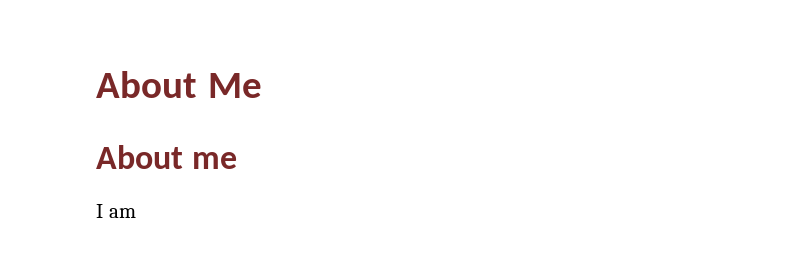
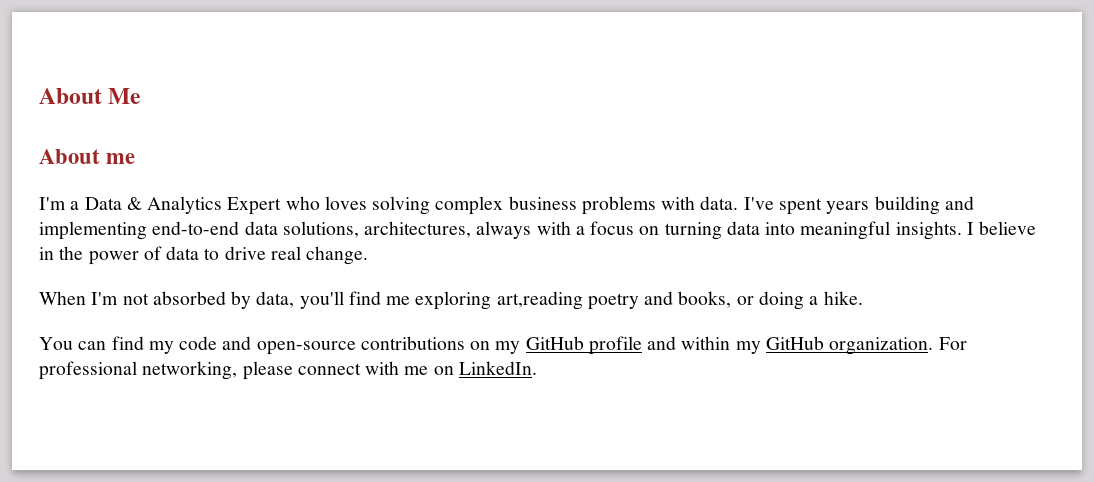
[96,204,136,218] I am -> [39,196,974,215] [39,221,1037,240] [39,246,369,265] [39,291,863,310] [39,336,967,355] [39,361,537,380] I'm a Data & Analytics Expert who loves solving complex business problems with data. I've spent years building and implementing end-to-end data solutions, architectures, always with a focus on turning data into meaningful insights. I believe in the power of data to drive real change. // When I'm not absorbed by data, you'll find me exploring art,reading poetry and books, or doing a hike. // You can find my code and open-source contributions on my GitHub profile and within my GitHub organization. For professional networking, please connect with me on LinkedIn.

